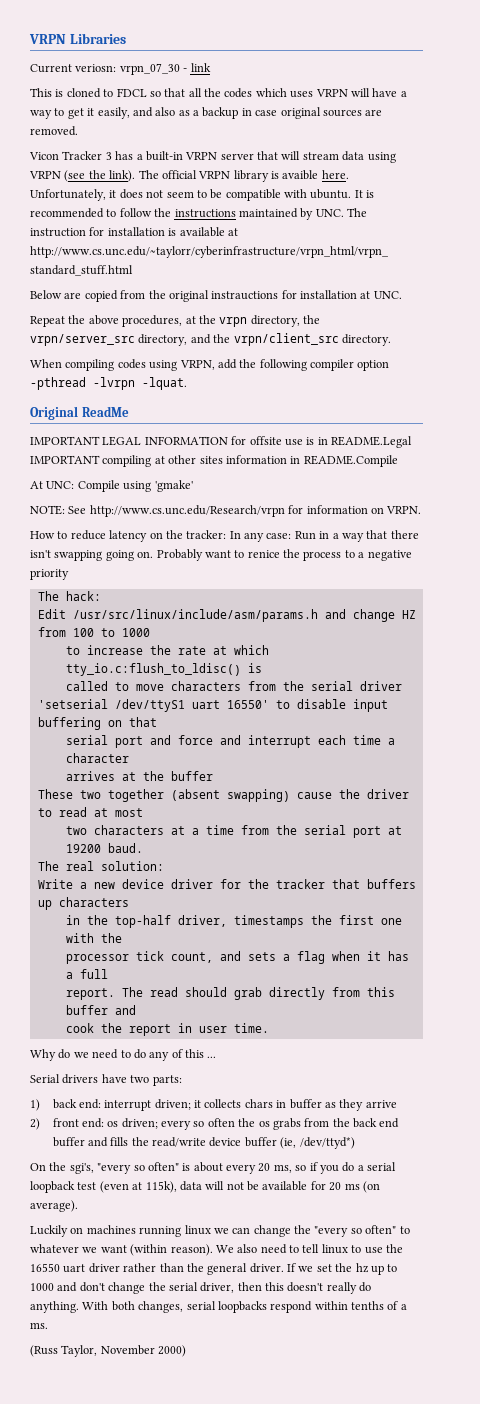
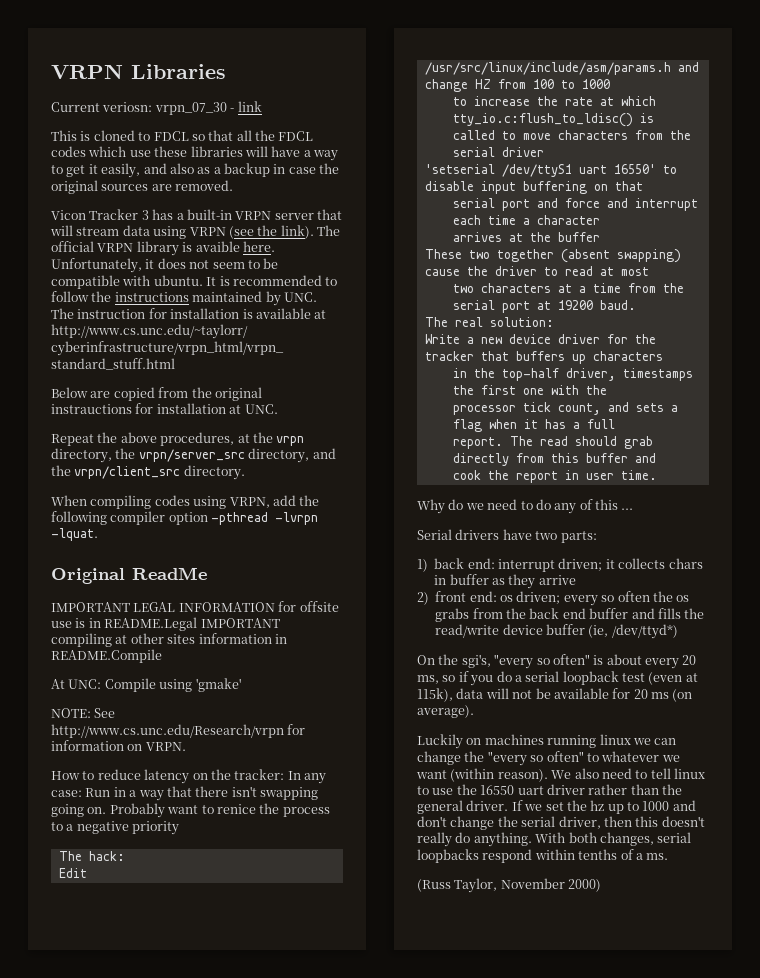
(221, 92) none -> [278,131,314,141] FDCL
[290,89,348,98] uses VRPN -> [129,146,243,157] use these libraries
(278, 113) none -> [319,163,340,174] the

